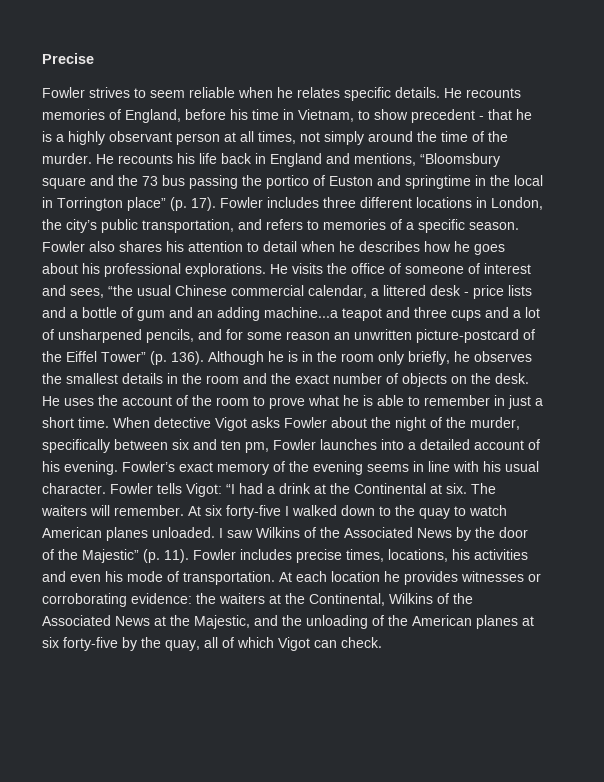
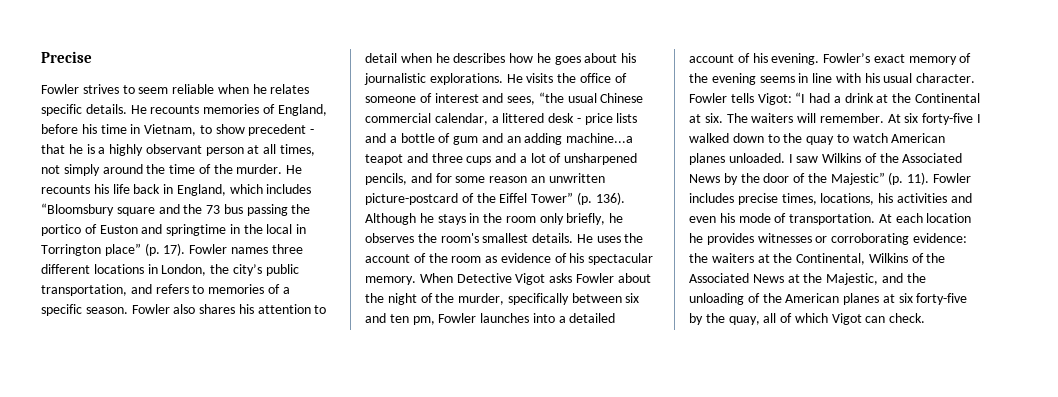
[270,153,416,167] England and mentions, -> [176,184,312,196] England, which includes
[267,197,319,208] includes -> [230,247,268,254] names
[104,263,181,277] professional -> [364,73,426,85] journalistic
[288,351,298,362] is -> [437,214,466,225] stays
[66,373,529,387] smallest details in the room and the exact number of objects on the desk. -> [440,233,574,243] room's smallest details.
[253,395,543,409] [42,417,211,428] to prove what he is able to remember in just a short time. When detective -> [485,253,654,265] [365,273,512,285] as evidence of his spectacular memory. When Detective

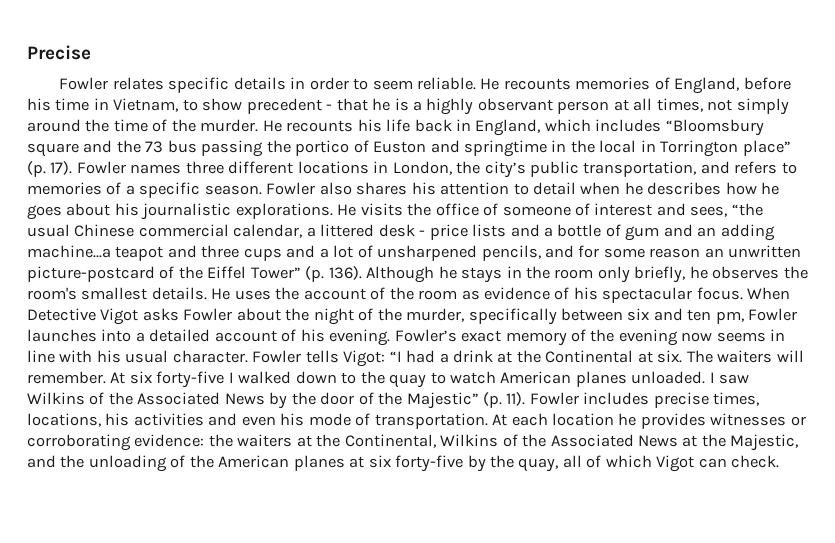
[82,84,310,94] [41,104,127,116] strives to seem reliable when he relates specific details. -> [112,77,476,93] relates specific details in order to seem reliable.
[365,276,416,285] memory. -> [696,287,743,300] focus.
(756, 79) none -> [681,332,713,342] now

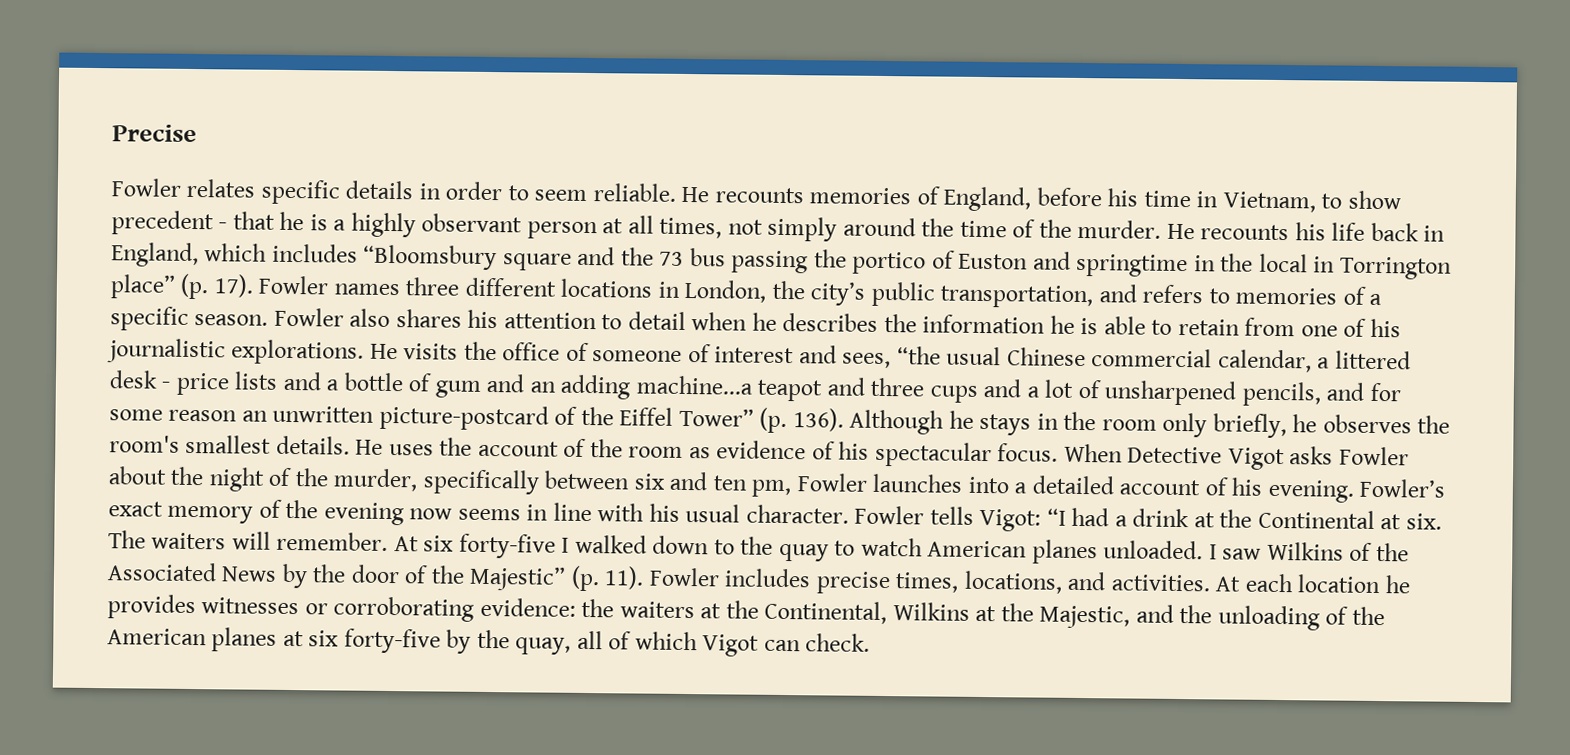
[725,182,780,195] [27,203,111,220] how he goes about -> [883,313,1367,337] the information he is able to retain from one of
[105,413,488,429] his activities and even his mode of transportation. -> [1067,571,1211,592] and activities.
[502,434,679,447] of the Associated News -> (970, 611) none

